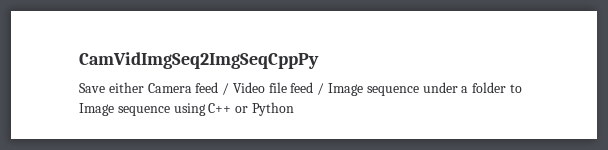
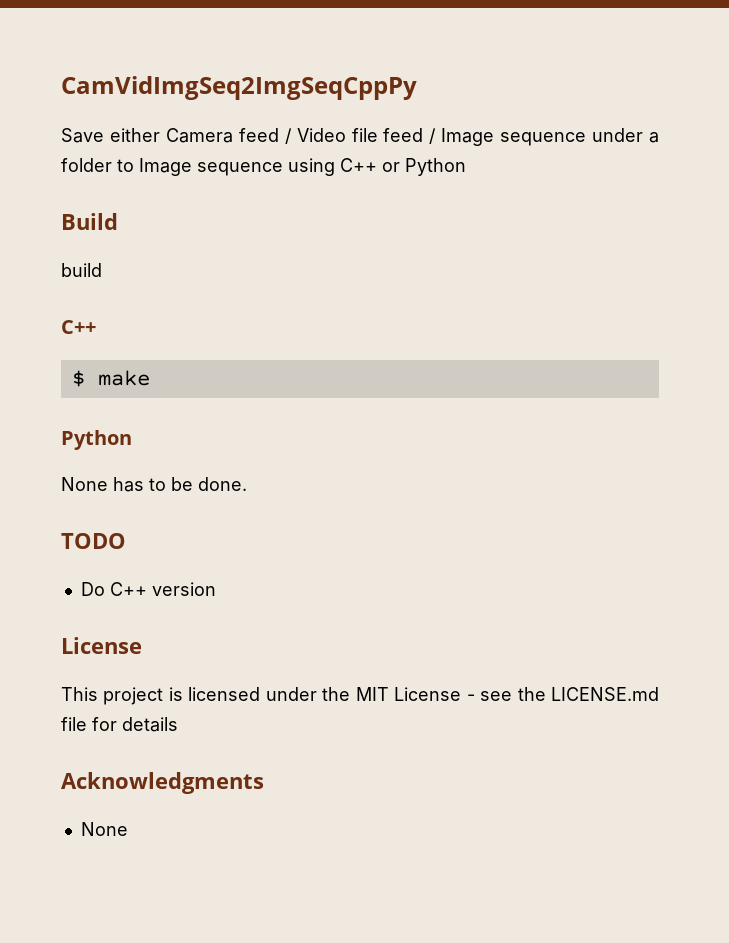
(294, 109) none -> [61,213,118,230] [61,263,102,277] [61,320,96,334] [71,370,150,387] [61,430,132,450] [61,477,247,492] [61,533,126,549] [80,582,216,596] [61,637,142,654] [61,687,659,705] [61,717,178,732] [61,772,264,794] [80,822,128,836] // Build // build // C++ // $ make // Python // None has to be done. // TODO // Do C++ version // License // This project is licensed under the MIT License - see the LICENSE.md file for details // Acknowledgments // None

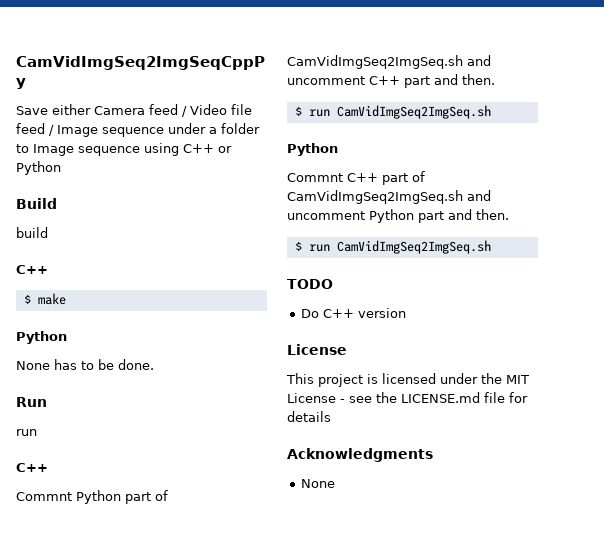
(247, 484) none -> [16,397,47,407] [16,429,37,436] [16,463,48,472] [16,490,168,504] [287,55,491,69] [287,74,495,88] [294,105,491,119] [287,143,338,156] [287,171,425,185] [287,190,491,204] [287,209,509,223] [294,240,491,254] // Run // run // C++ // Commnt Python part of CamVidImgSeq2ImgSeq.sh and uncomment C++ part and then. // $ run CamVidImgSeq2ImgSeq.sh // Python // Commnt C++ part of CamVidImgSeq2ImgSeq.sh and uncomment Python part and then. // $ run CamVidImgSeq2ImgSeq.sh

